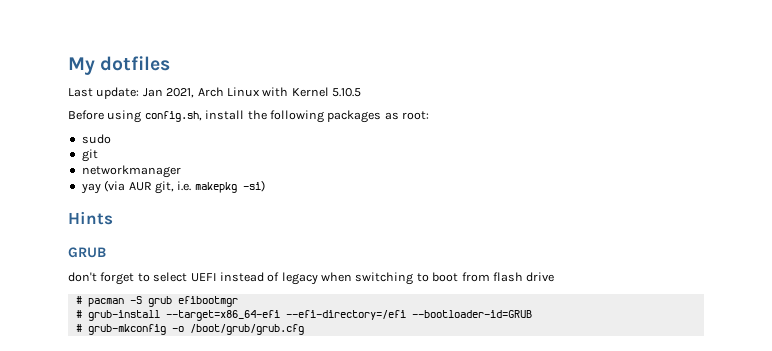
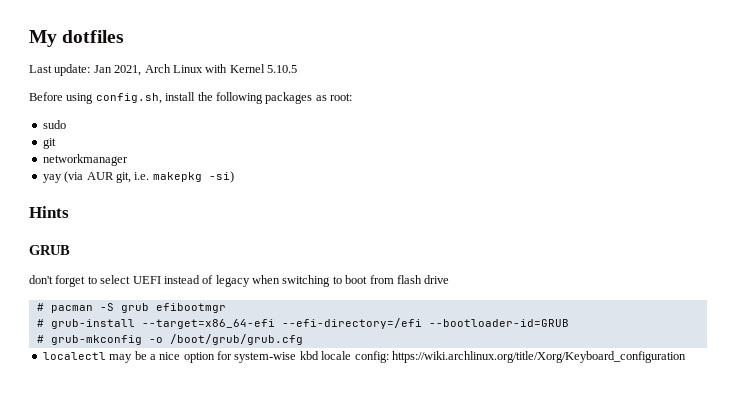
(304, 329) none -> [42,351,686,363] // localectl may be a nice option for system-wise kbd locale config: https://wiki.archlinux.org/title/Xorg/Keyboard_configuration

